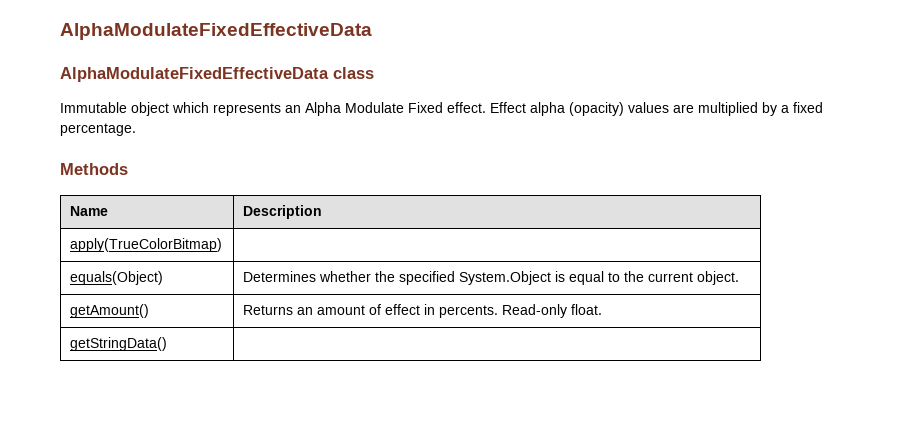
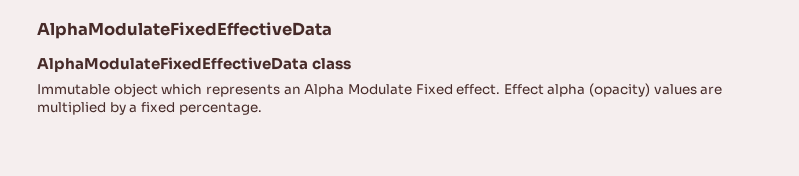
[60,163,128,175] [70,206,109,216] [243,205,323,219] [70,238,223,252] [70,271,164,285] [243,271,740,285] [70,304,150,318] [243,304,603,318] [70,337,168,351] // Methods // Name | Description // apply(TrueColorBitmap) | // equals(Object) | Determines whether the specified System.Object is equal to the current object. // getAmount() | Returns an amount of effect in percents. Read-only float. // getStringData() | -> (262, 108) none

